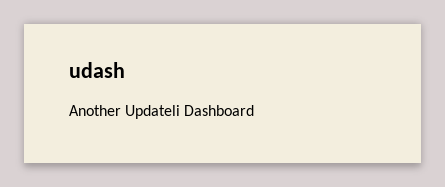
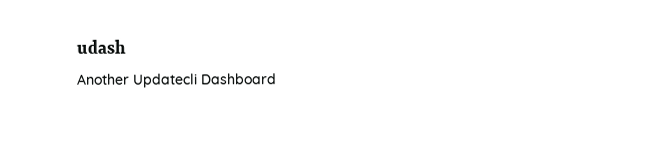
[125,105,181,119] Updateli -> [132,73,198,88] Updatecli

